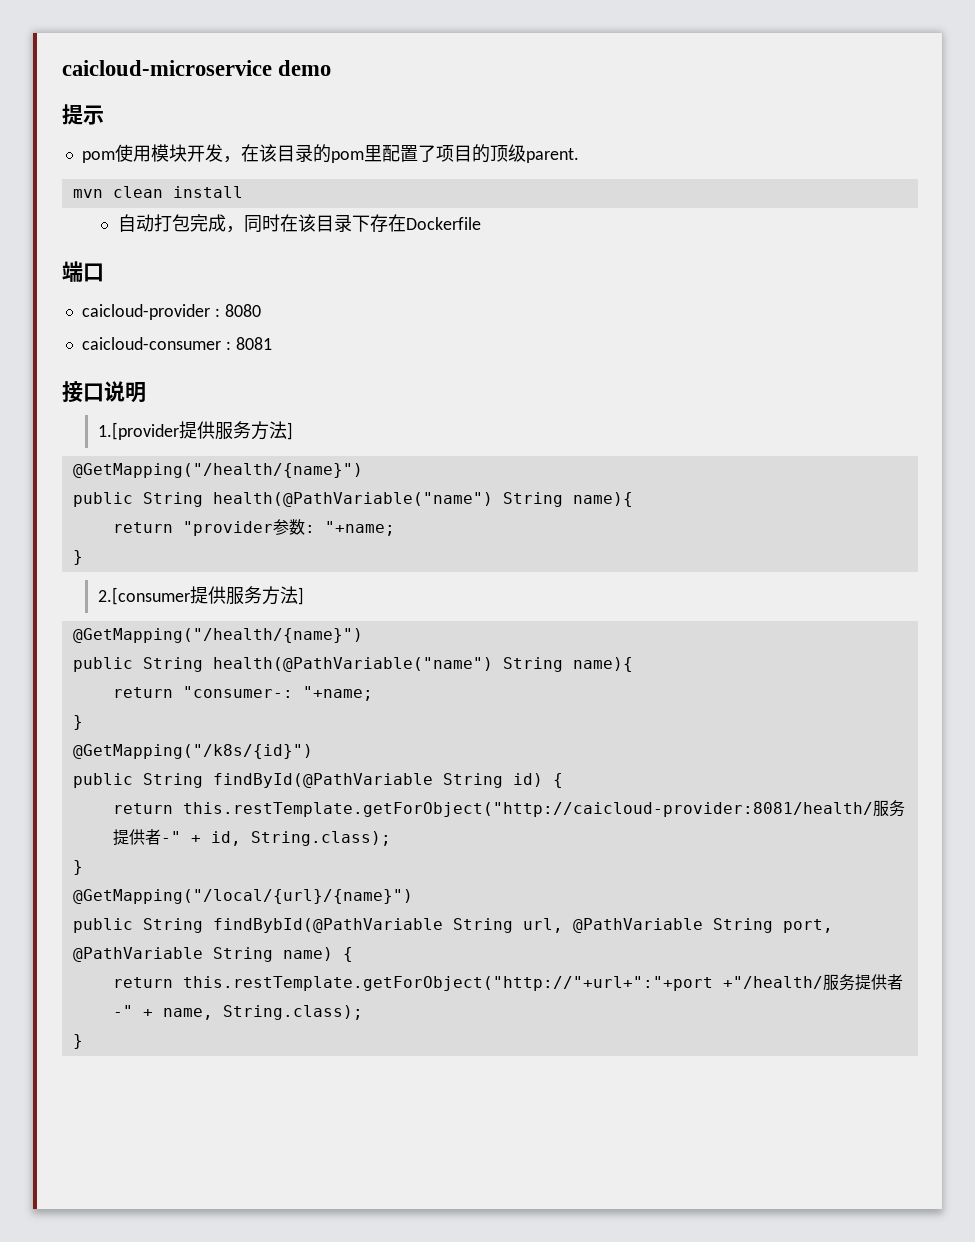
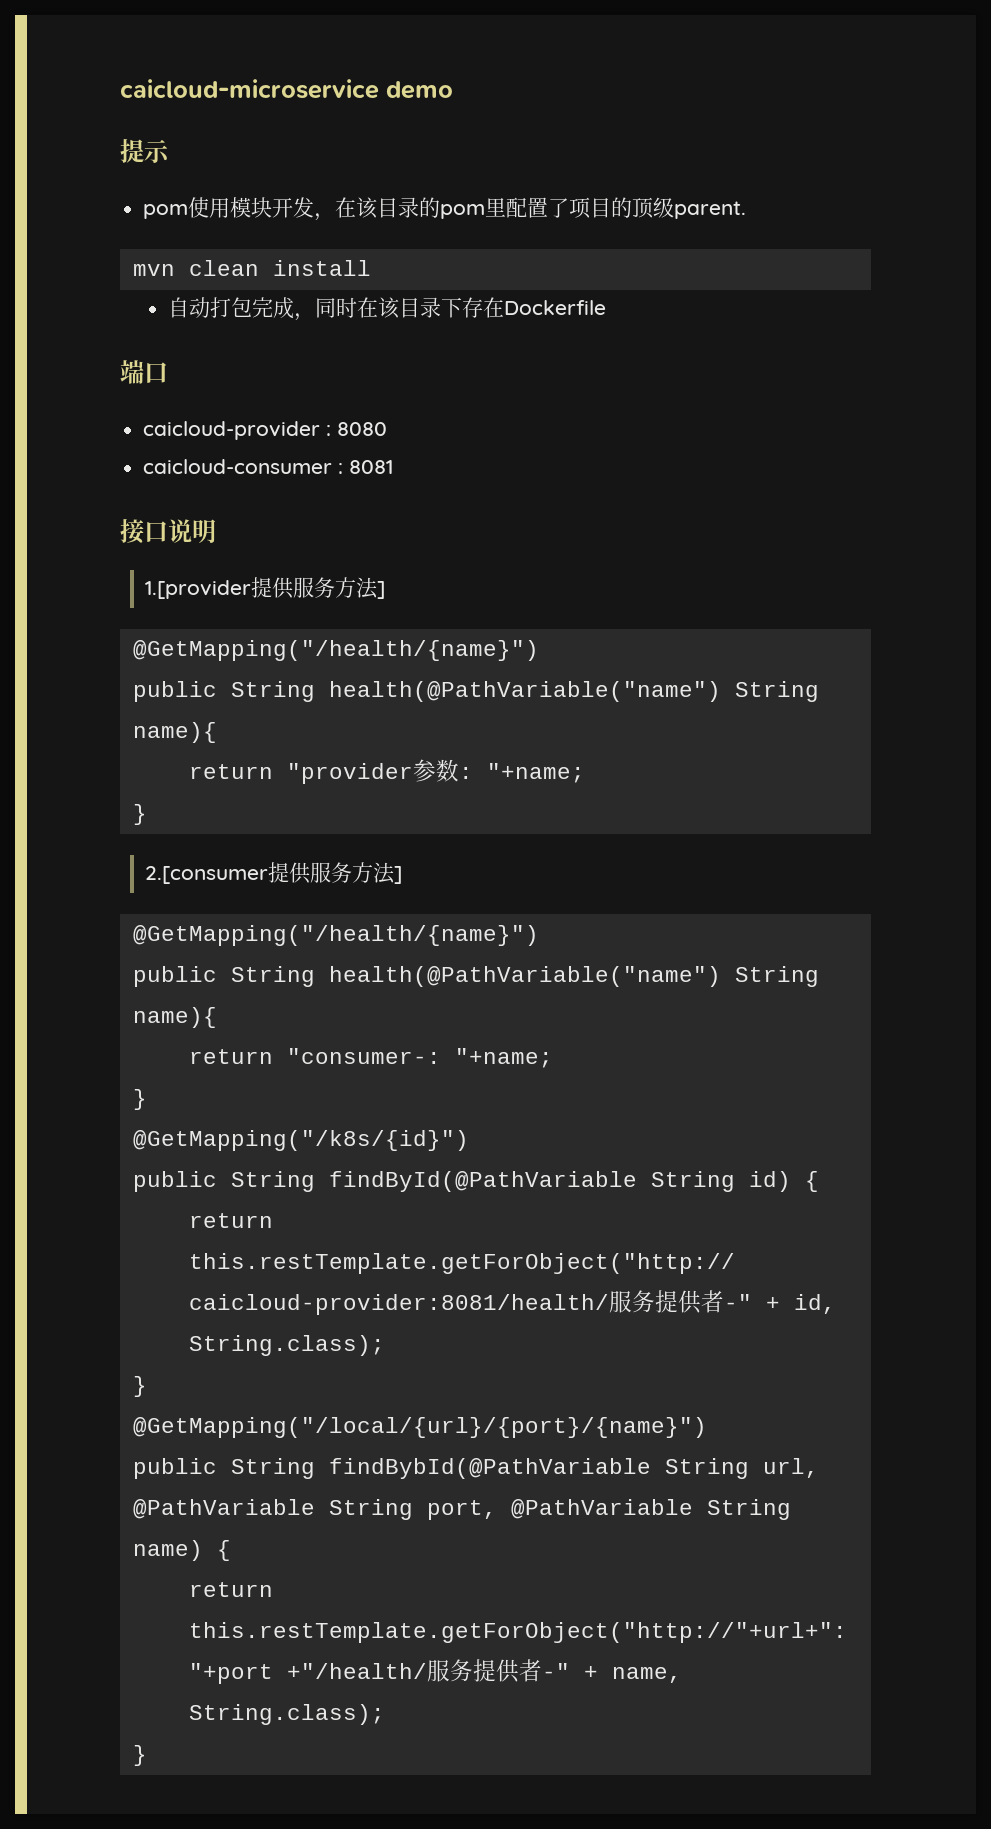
[72,889,413,904] @GetMapping("/local/{url}/{name}") -> [132,1417,707,1438] @GetMapping("/local/{url}/{port}/{name}")

